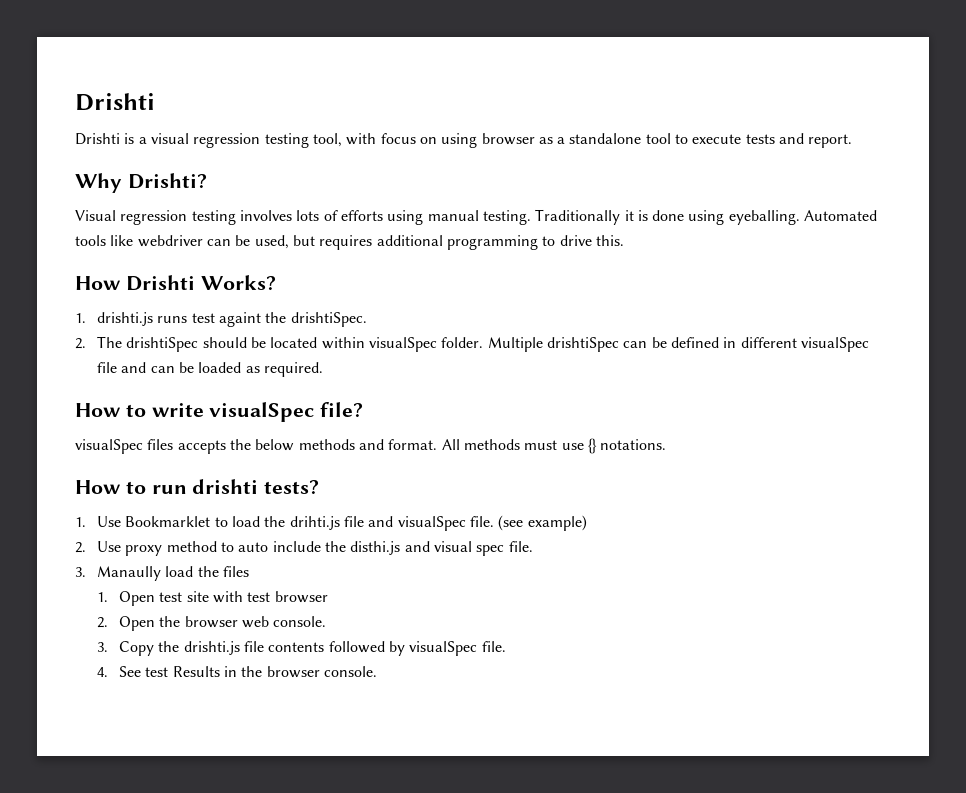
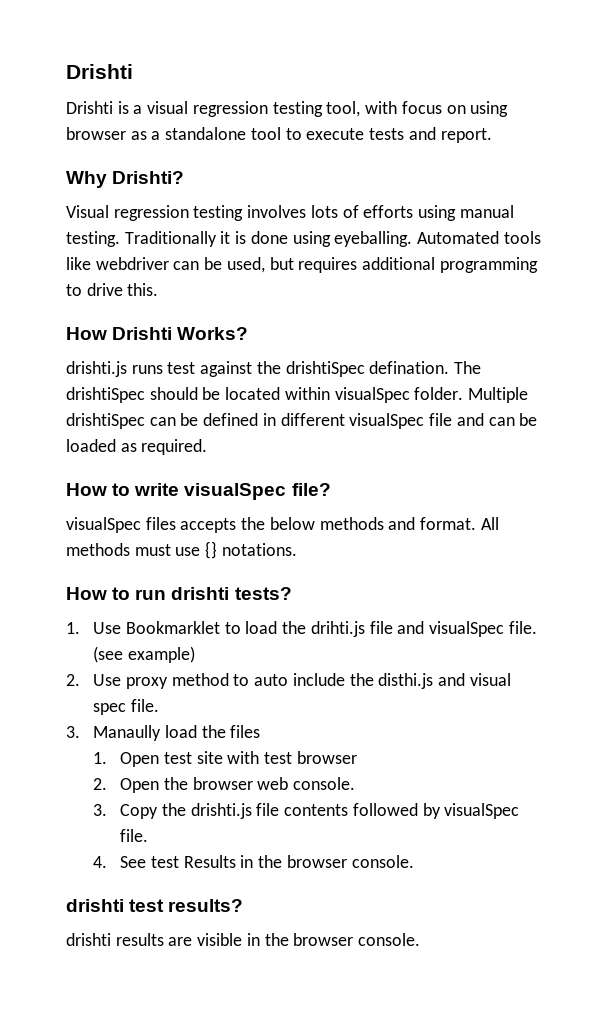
[75,313,86,323] 1. -> (249, 333) none
[218,312,367,327] [75,338,86,349] againt the drishtiSpec. // 2. -> [200,361,450,377] against the drishtiSpec defination.
(377, 671) none -> [66,899,244,912] [66,933,421,946] // drishti test results? // drishti results are visible in the browser console.

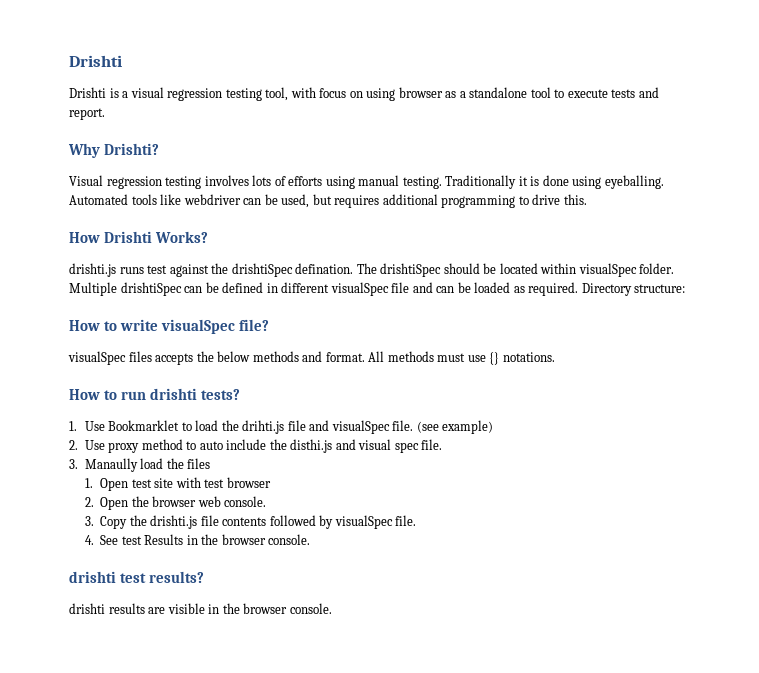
(208, 447) none -> [581,283,686,296] Directory structure:

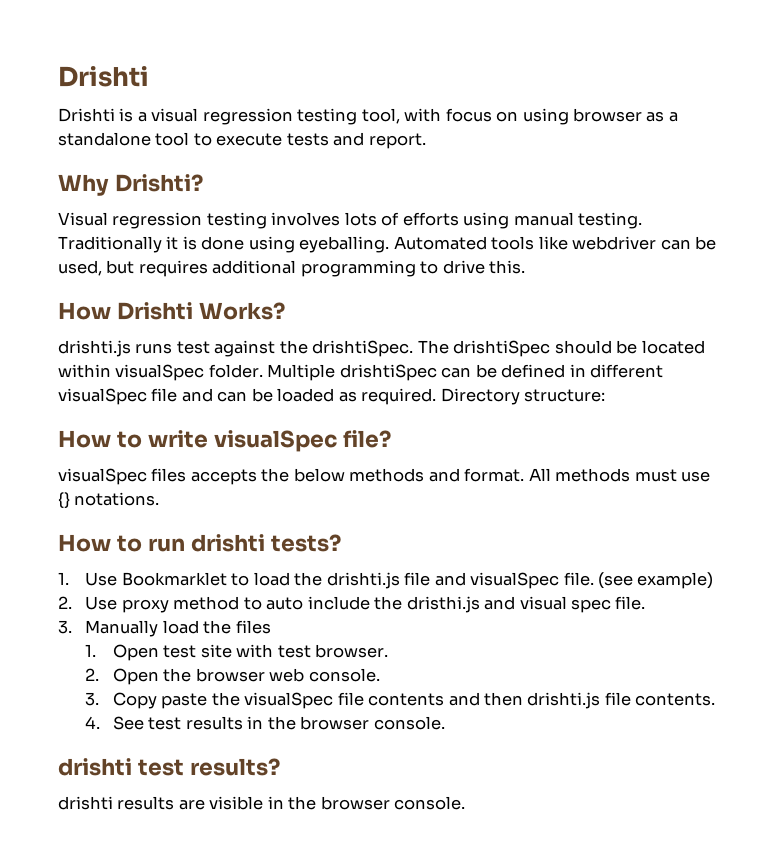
[231,263,354,277] drishtiSpec defination. -> [312,340,414,357] drishtiSpec.
[242,420,285,434] drihti.js -> [326,572,400,589] drishti.js
[290,439,333,453] disthi.js -> [406,596,480,613] dristhi.js
[84,458,138,472] Manaully -> [85,620,159,637] Manually
[226,477,271,488] browser -> [315,644,389,658] browser.
[129,515,417,529] the drishti.js file contents followed by visualSpec file. -> [161,692,716,709] paste the visualSpec file contents and then drishti.js file contents.
[144,534,184,545] Results -> [185,716,243,730] results

